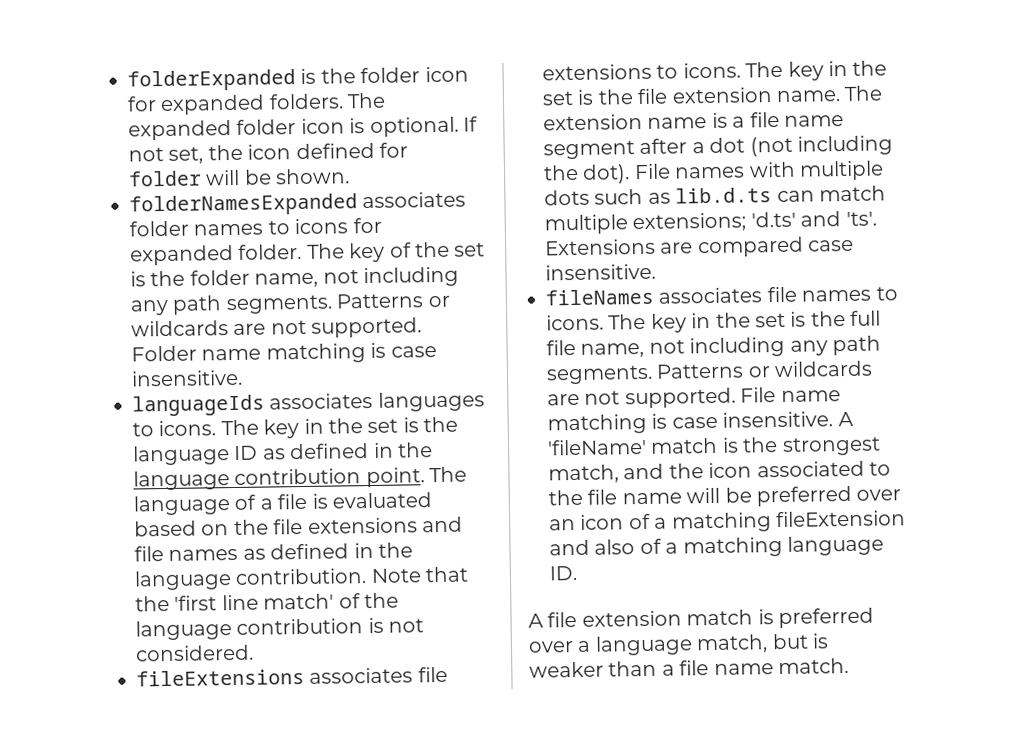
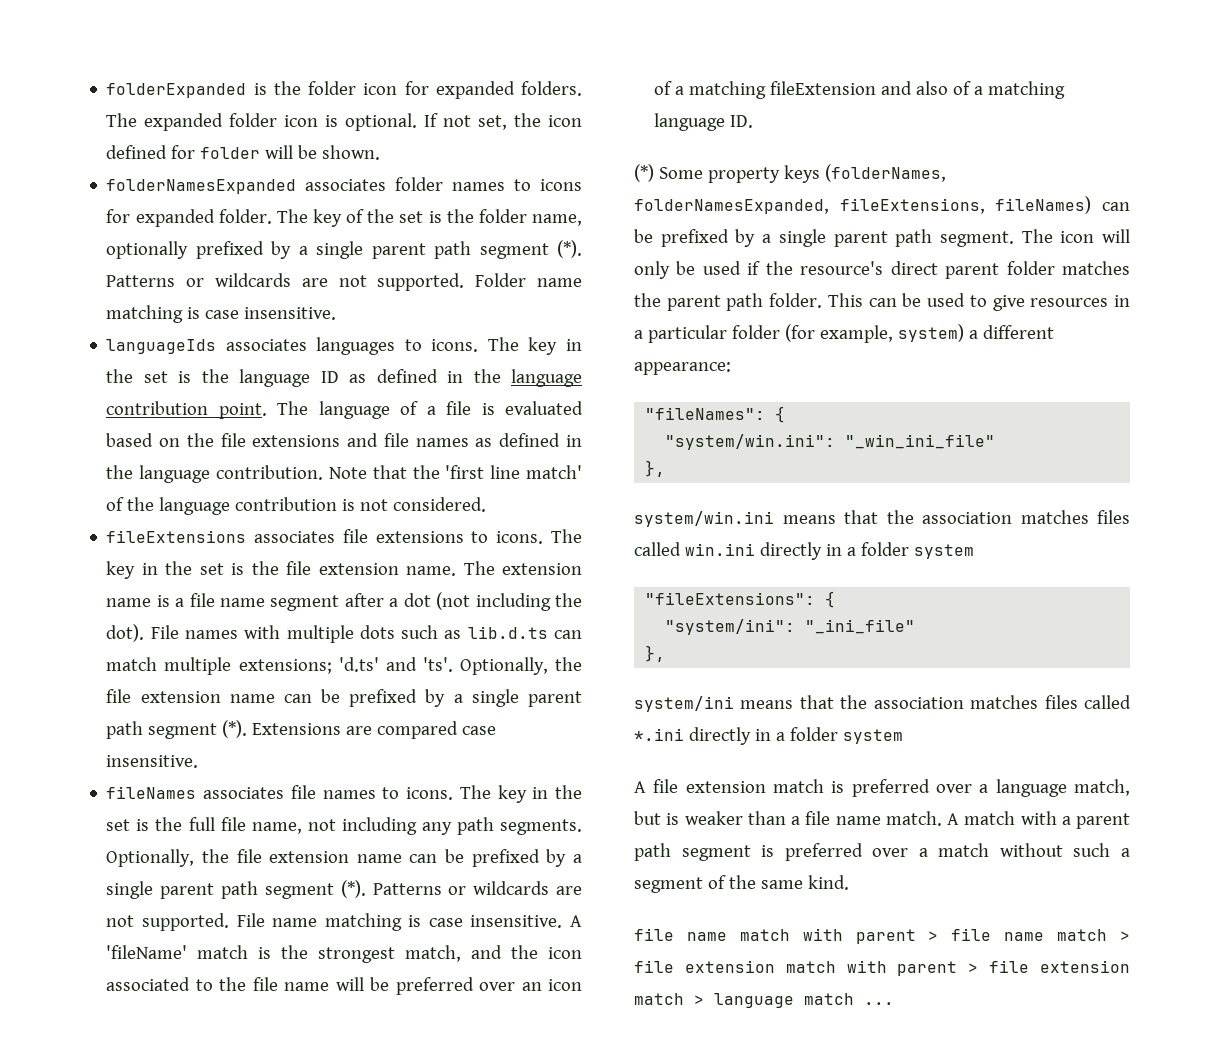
[322,266,459,288] [130,294,333,316] not including any path segments. -> [106,240,582,259] optionally prefixed by a single parent path segment (*).
(877, 219) none -> [459,657,582,675] [106,689,582,707] [106,720,248,739] Optionally, the file extension name can be prefixed by a single parent path segment (*).
(653, 374) none -> [106,849,582,867] [106,880,366,899] Optionally, the file extension name can be prefixed by a single parent path segment (*).
(577, 573) none -> [634,164,946,183] [634,196,1130,214] [634,229,1130,247] [634,261,1130,279] [634,293,1130,311] [634,324,1054,343] [634,362,731,375] [645,406,786,423] [665,434,996,450] [645,460,666,477] [634,510,1130,527] [634,542,974,560] [645,591,836,608] [665,619,916,635] [645,645,666,662] [634,695,1131,712] [634,727,903,745] // (*) Some property keys (folderNames, folderNamesExpanded, fileExtensions, fileNames) can be prefixed by a single parent path segment. The icon will only be used if the resource's direct parent folder matches the parent path folder. This can be used to give resources in a particular folder (for example, system) a different appearance: // "fileNames": { // "system/win.ini": "_win_ini_file" // }, // system/win.ini means that the association matches files called win.ini directly in a folder system // "fileExtensions": { // "system/ini": "_ini_file" // }, // system/ini means that the association matches files called *.ini directly in a folder system
(849, 666) none -> [947,811,1130,829] [634,843,1130,861] [634,875,849,893] [634,928,1130,944] [634,960,1130,976] [634,993,894,1008] A match with a parent path segment is preferred over a match without such a segment of the same kind. // file name match with parent > file name match > file extension match with parent > file extension match > language match ...

